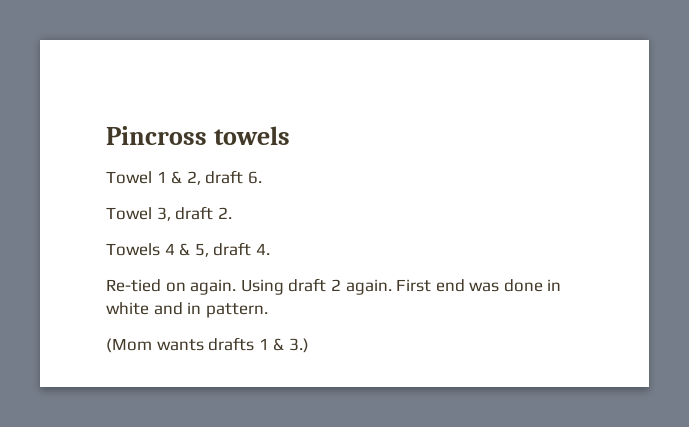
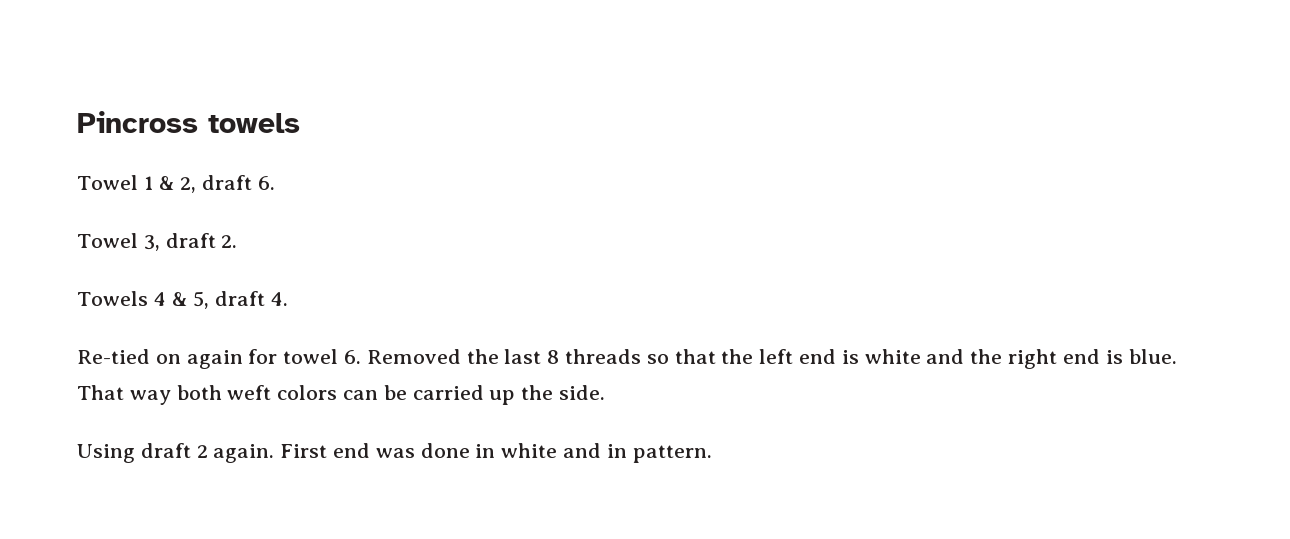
[190,279,237,295] again. -> [186,349,1177,369] [77,385,606,405] again for towel 6. Removed the last 8 threads so that the left end is white and the right end is blue. That way both weft colors can be carried up the side. //
[106,337,309,353] // (Mom wants drafts 1 & 3.) -> (712, 454) none

